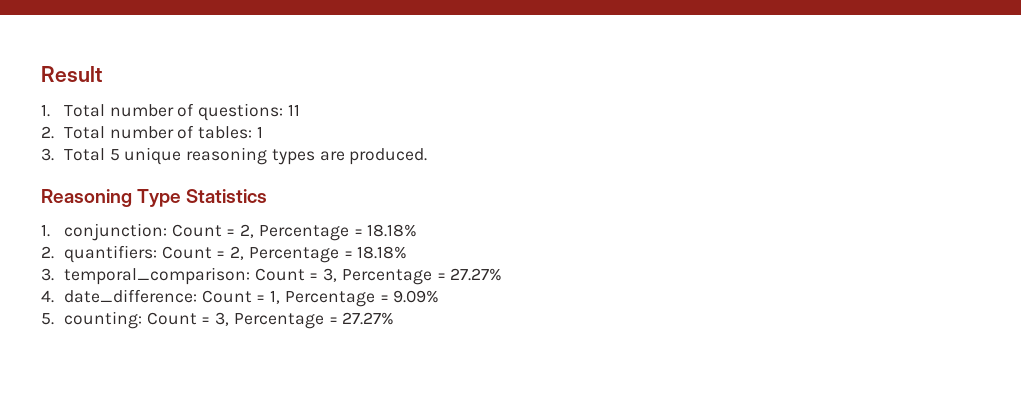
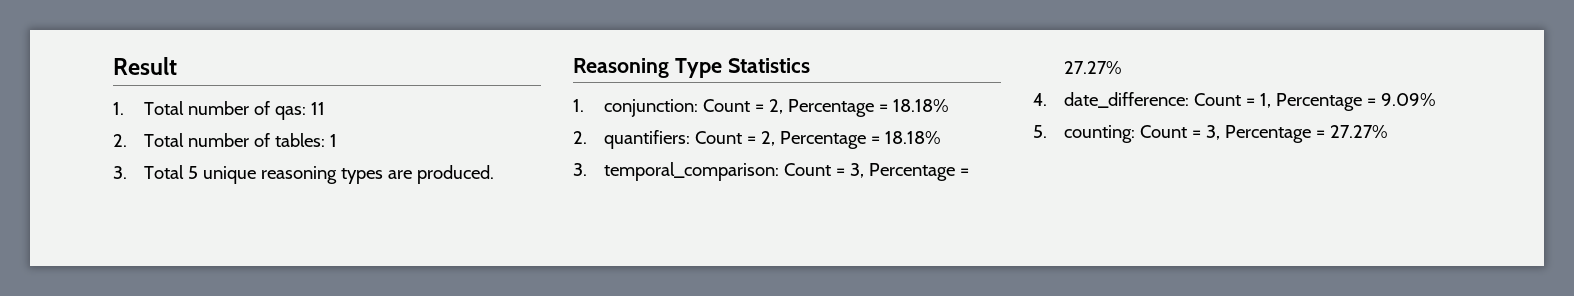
[198,103,284,121] questions: -> [275,106,307,120] qas:

